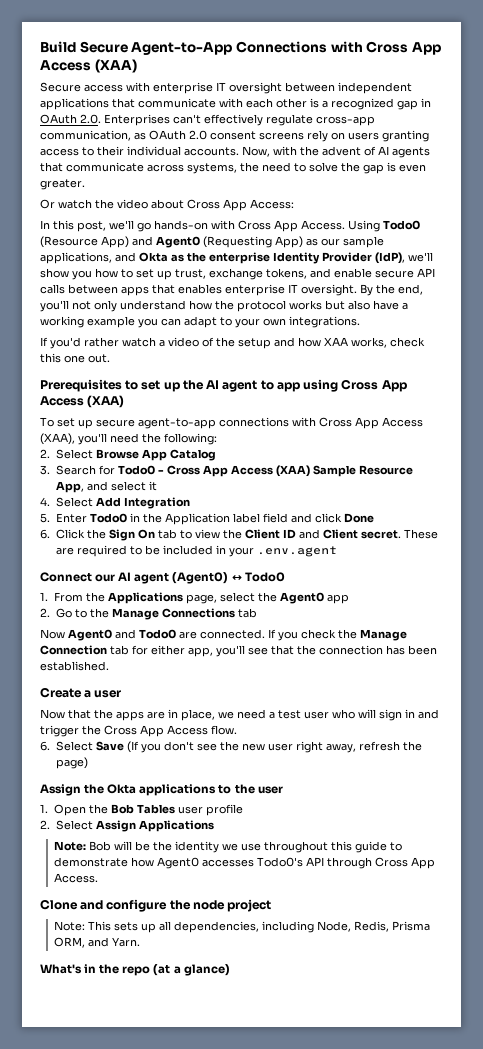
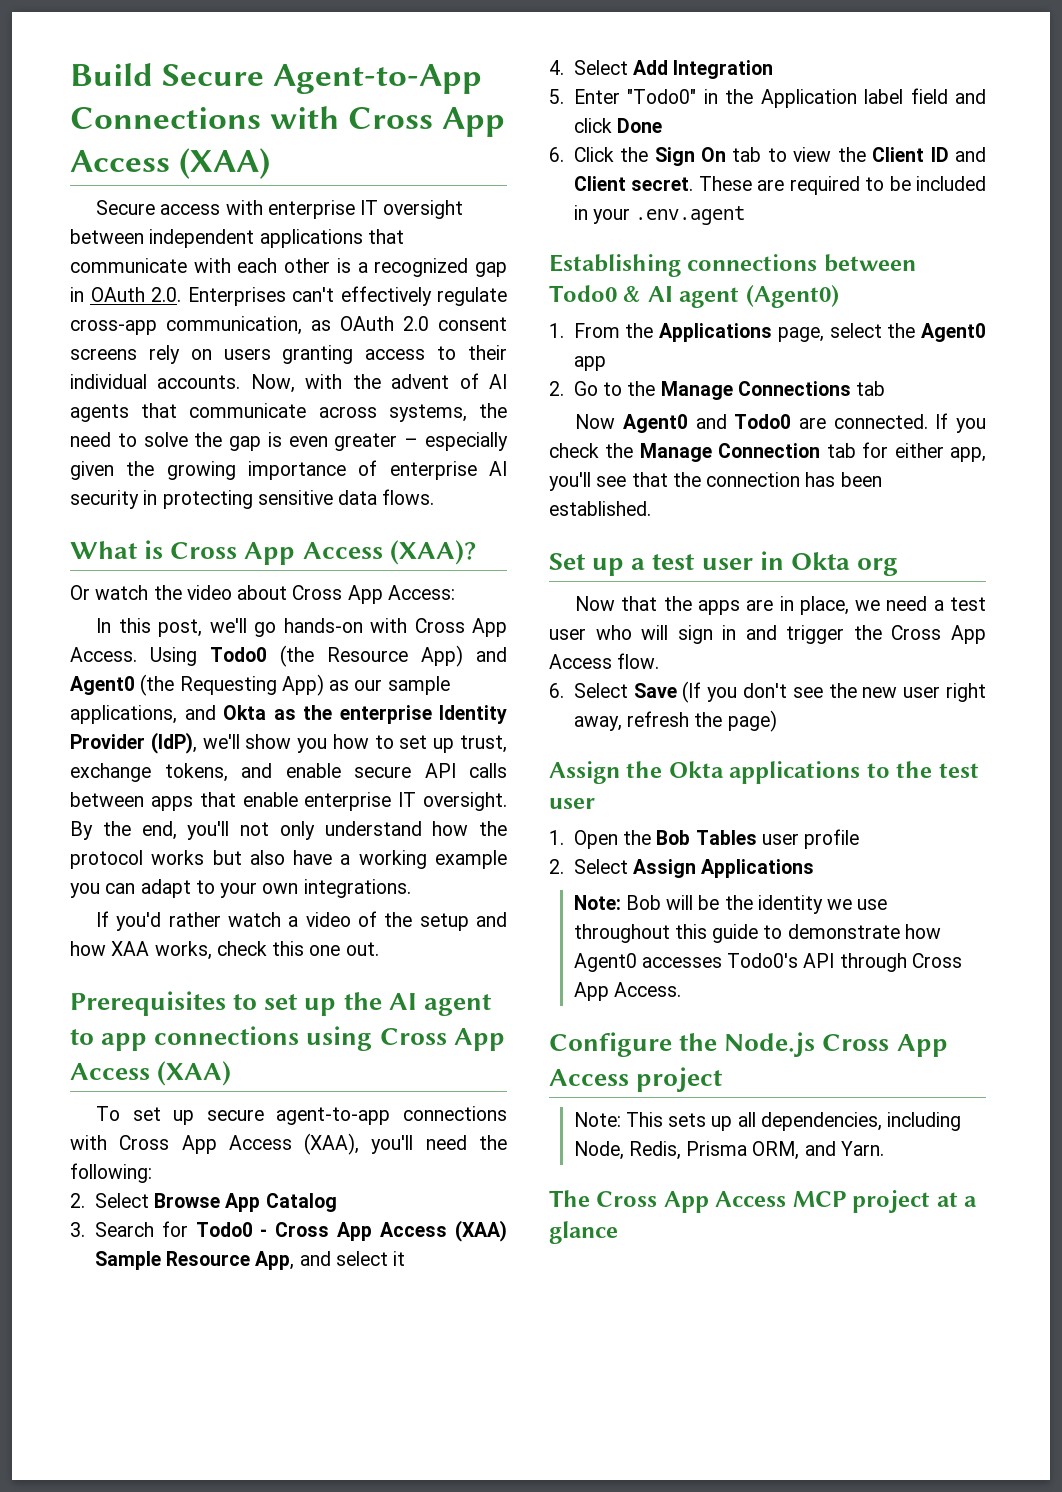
[40,179,85,190] greater. -> [334,432,508,451] [70,460,507,480] [70,489,435,509] [70,540,476,565] greater – especially given the growing importance of enterprise AI security in protecting sensitive data flows. // What is Cross App Access (XAA)?
[40,236,98,248] (Resource -> [280,645,408,667] (the Resource
[203,236,272,248] (Requesting -> [140,674,277,696] (the Requesting
[178,284,222,294] enables -> [242,792,298,807] enable
(300, 387) none -> [154,1026,300,1045] connections
[89,513,127,523] Todo0 -> [627,89,697,104] "Todo0"
[40,572,116,582] Connect our -> [549,254,916,277] [549,285,642,302] Establishing connections between Todo0 &
[231,572,285,582] ↔ Todo0 -> (839, 296) none
[40,687,122,698] Create a user -> [549,551,899,576] Set up a test user in Okta org
(255, 789) none -> [938,763,979,778] test
[40,899,225,912] Clone and configure the node -> [549,1032,948,1057] [549,1069,629,1086] Configure the Node.js Cross App Access
[40,964,230,976] What's in the repo (at a glance) -> [549,1190,978,1213] [549,1221,618,1244] The Cross App Access MCP project at a glance

